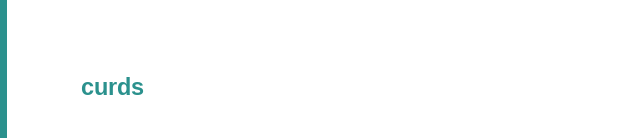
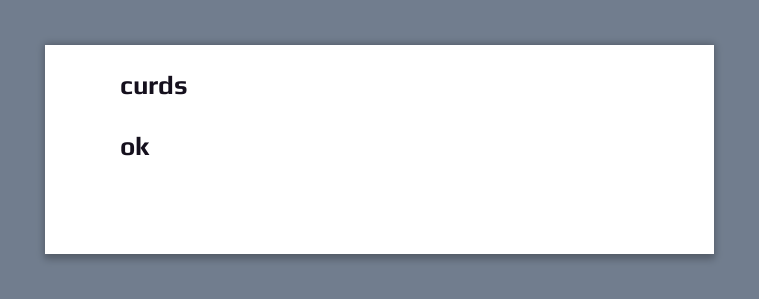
(144, 86) none -> [120,136,150,156] // ok

